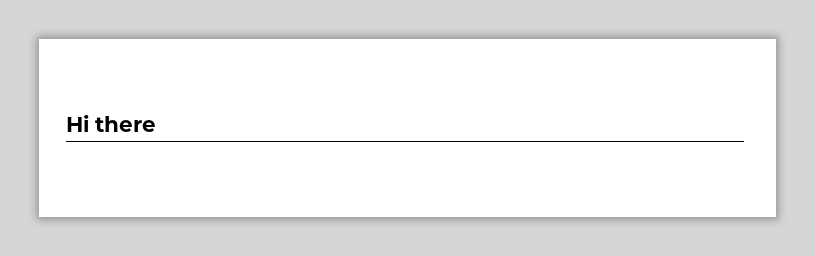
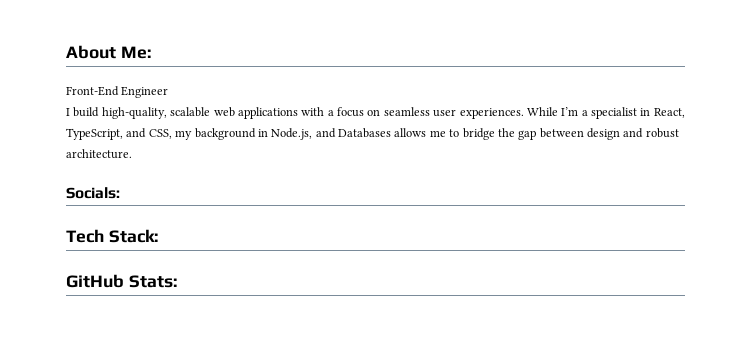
[66,115,156,132] Hi there -> [66,45,151,59] [66,86,169,98] [66,107,685,119] [66,128,679,140] [66,149,132,159] [66,187,120,199] [66,229,158,243] [66,274,177,288] About Me: // Front-End Engineer // I build high-quality, scalable web applications with a focus on seamless user experiences. While I’m a specialist in React, TypeScript, and CSS, my background in Node.js, and Databases allows me to bridge the gap between design and robust architecture. // Socials: // Tech Stack: // GitHub Stats:

